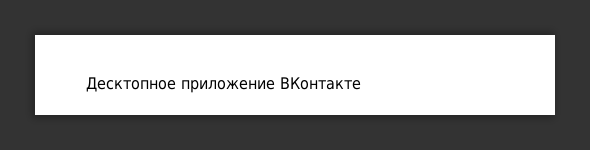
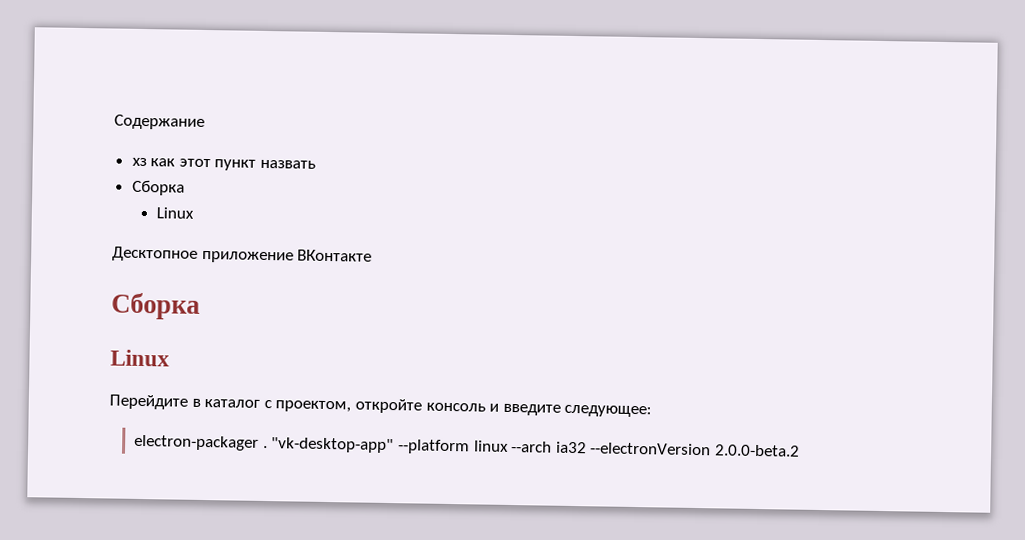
[86,77,361,93] Десктопное приложение ВКонтакте -> [114,114,205,130] [131,157,317,171] [131,179,185,196] [155,207,194,219] [112,246,373,264] [111,292,200,320] [110,349,170,367] [109,394,653,418] [134,434,800,457] Содержание // хз как этот пункт назвать // Сборка // Linux // Десктопное приложение ВКонтакте // Сборка // Linux // Перейдите в каталог с проектом, откройте консоль и введите следующее: // electron-packager . "vk-desktop-app" --platform linux --arch ia32 --electronVersion 2.0.0-beta.2

